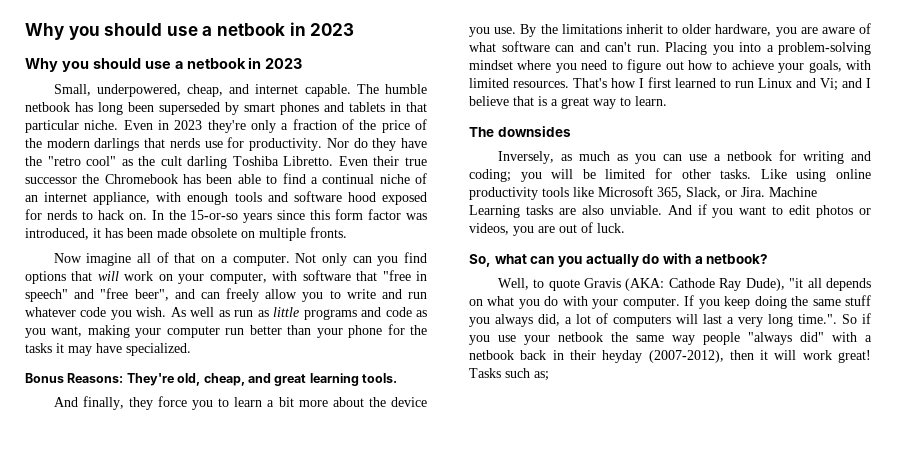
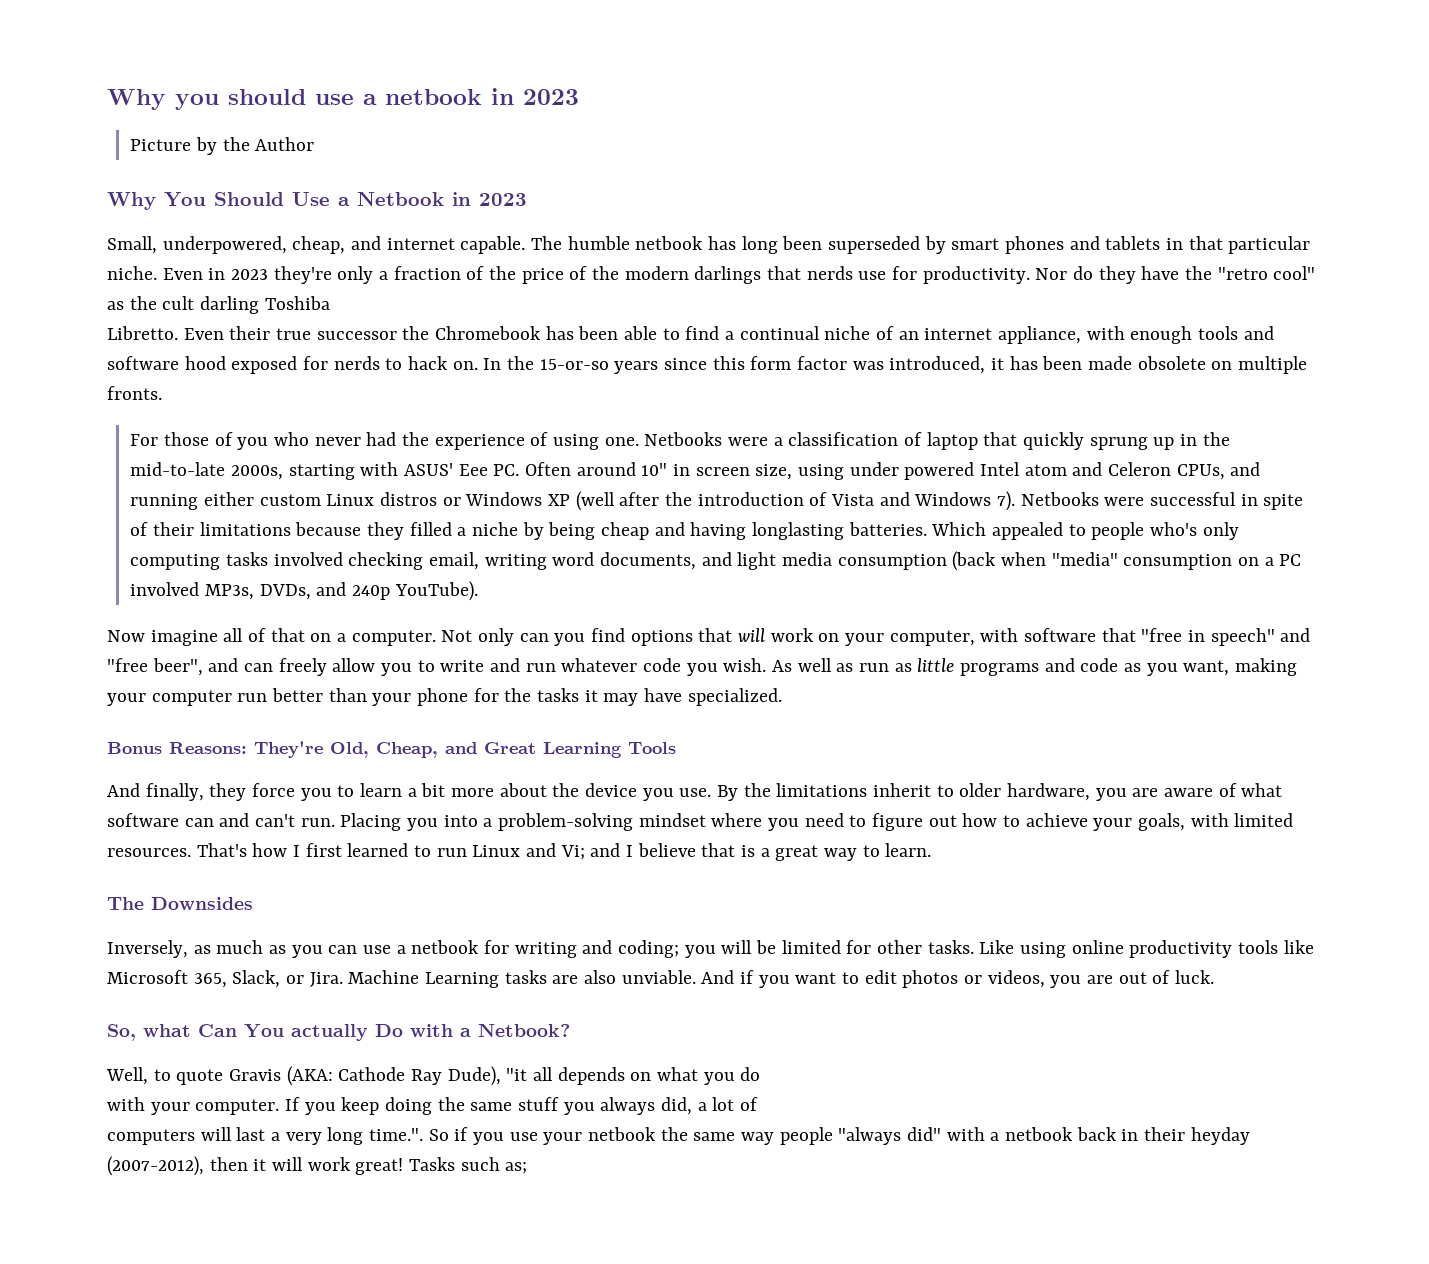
[25,22,355,40] [25,58,246,72] Why you should use a netbook in 2023 // Why you should use a netbook -> [107,88,579,110] [130,137,315,155] [107,192,444,210] Why you should use a netbook in 2023 // Picture by the Author // Why You Should Use a Netbook
(279, 161) none -> (330, 303) //
(347, 232) none -> [130,432,1230,450] [130,462,1261,480] [130,491,1304,511] [130,522,1239,540] [130,551,1302,571] [130,581,478,601] // For those of you who never had the experience of using one. Netbooks were a classification of laptop that quickly sprung up in the mid-to-late 2000s, starting with ASUS' Eee PC. Often around 10" in screen size, using under powered Intel atom and Celeron CPUs, and running either custom Linux distros or Windows XP (well after the introduction of Vista and Windows 7). Netbooks were successful in spite of their limitations because they filled a niche by being cheap and having longlasting batteries. Which appealed to people who's only computing tasks involved checking email, writing word documents, and light media consumption (back when "media" consumption on a PC involved MP3s, DVDs, and 240p YouTube).
[177,373,397,386] old, cheap, and great learning tools. -> [330,742,676,758] Old, Cheap, and Great Learning Tools
[497,126,571,137] downsides -> [151,897,253,910] Downsides
[530,253,769,267] can you actually do with a netbook? -> [198,1024,570,1041] Can You actually Do with a Netbook?
(559, 301) none -> (761, 1074) //
(608, 318) none -> (759, 1104) //

